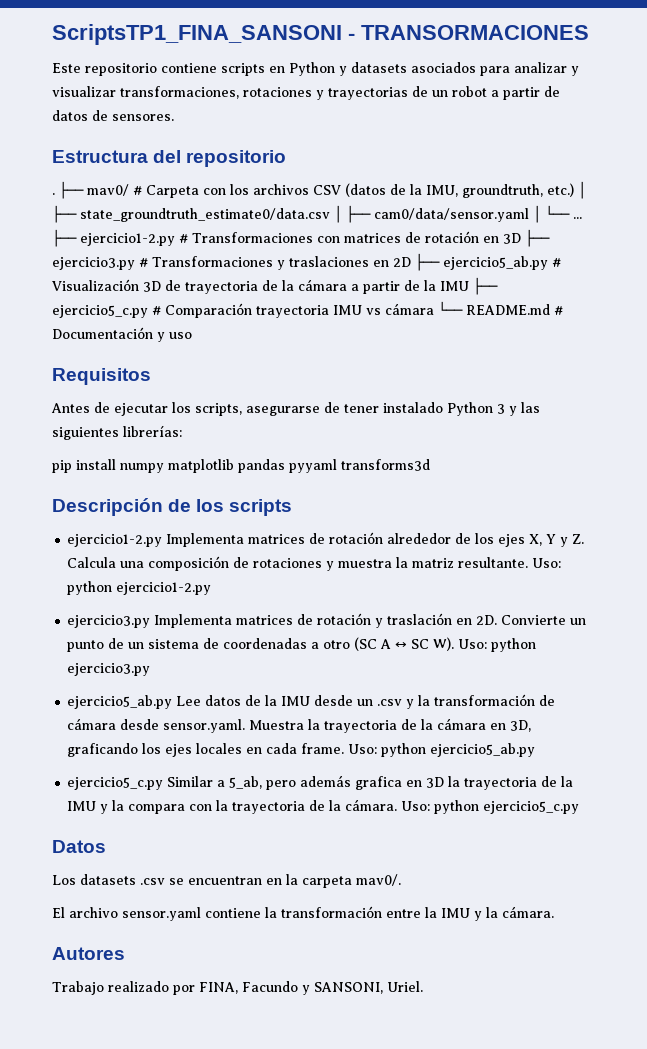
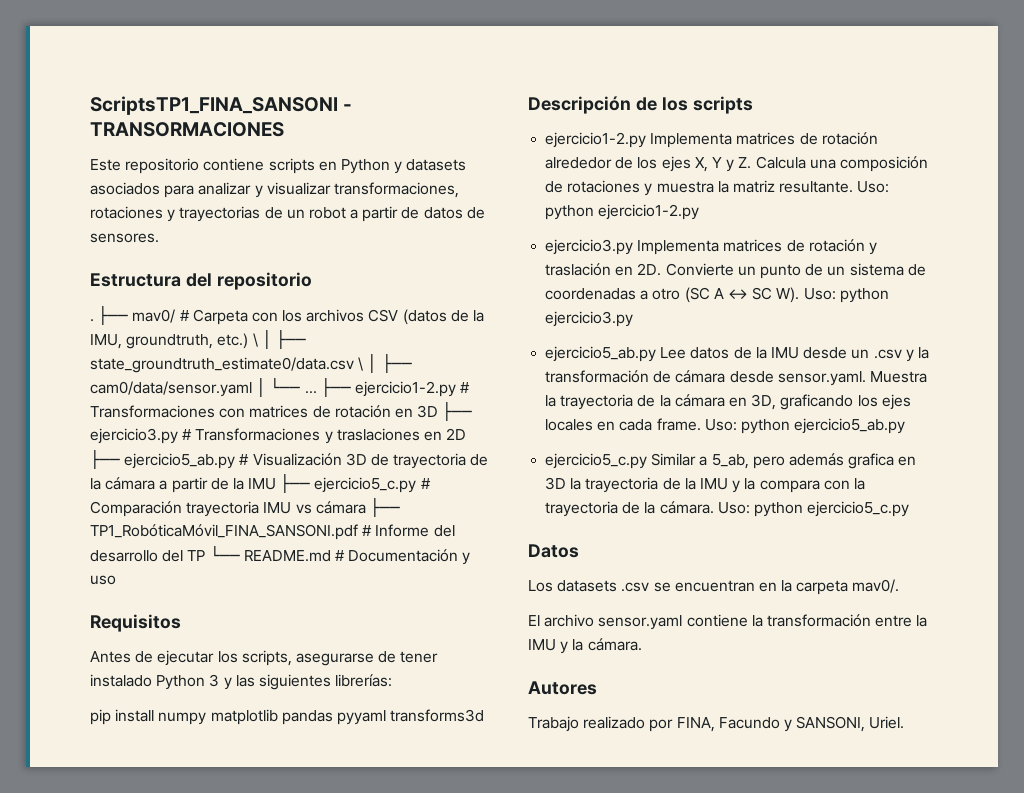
(574, 190) none -> [252,333,258,347] \
(330, 215) none -> [358,357,364,371] \
(434, 309) none -> [369,497,400,517] [90,524,455,540] [90,550,206,562] ├── TP1_RobóticaMóvil_FINA_SANSONI.pdf # Informe del desarrollo del TP

